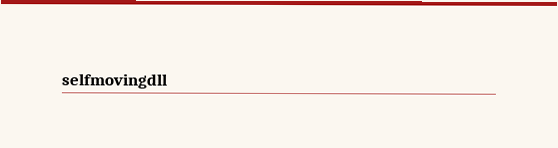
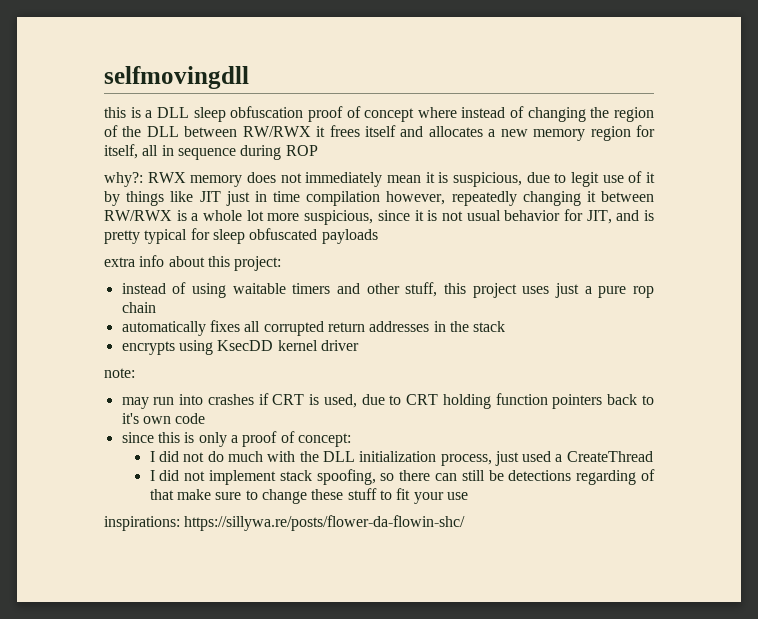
(168, 81) none -> [104,106,655,122] [104,125,656,141] [104,144,318,160] [104,171,655,187] [104,191,654,206] [104,209,654,225] [104,228,378,244] [104,255,282,271] [121,282,654,298] [121,302,156,313] [121,320,506,336] [121,340,359,355] [104,368,135,378] [121,393,654,409] [121,413,206,424] [121,431,351,447] [149,451,653,466] [149,469,656,485] [149,488,468,504] [104,515,466,531] // this is a DLL sleep obfuscation proof of concept where instead of changing the region of the DLL between RW/RWX it frees itself and allocates a new memory region for itself, all in sequence during ROP // why?: RWX memory does not immediately mean it is suspicious, due to legit use of it by things like JIT just in time compilation however, repeatedly changing it between RW/RWX is a whole lot more suspicious, since it is not usual behavior for JIT, and is pretty typical for sleep obfuscated payloads // extra info about this project: // instead of using waitable timers and other stuff, this project uses just a pure rop chain // automatically fixes all corrupted return addresses in the stack // encrypts using KsecDD kernel driver // note: // may run into crashes if CRT is used, due to CRT holding function pointers back to it's own code // since this is only a proof of concept: // I did not do much with the DLL initialization process, just used a CreateThread // I did not implement stack spoofing, so there can still be detections regarding of that make sure to change these stuff to fit your use // inspirations: https://sillywa.re/posts/flower-da-flowin-shc/

